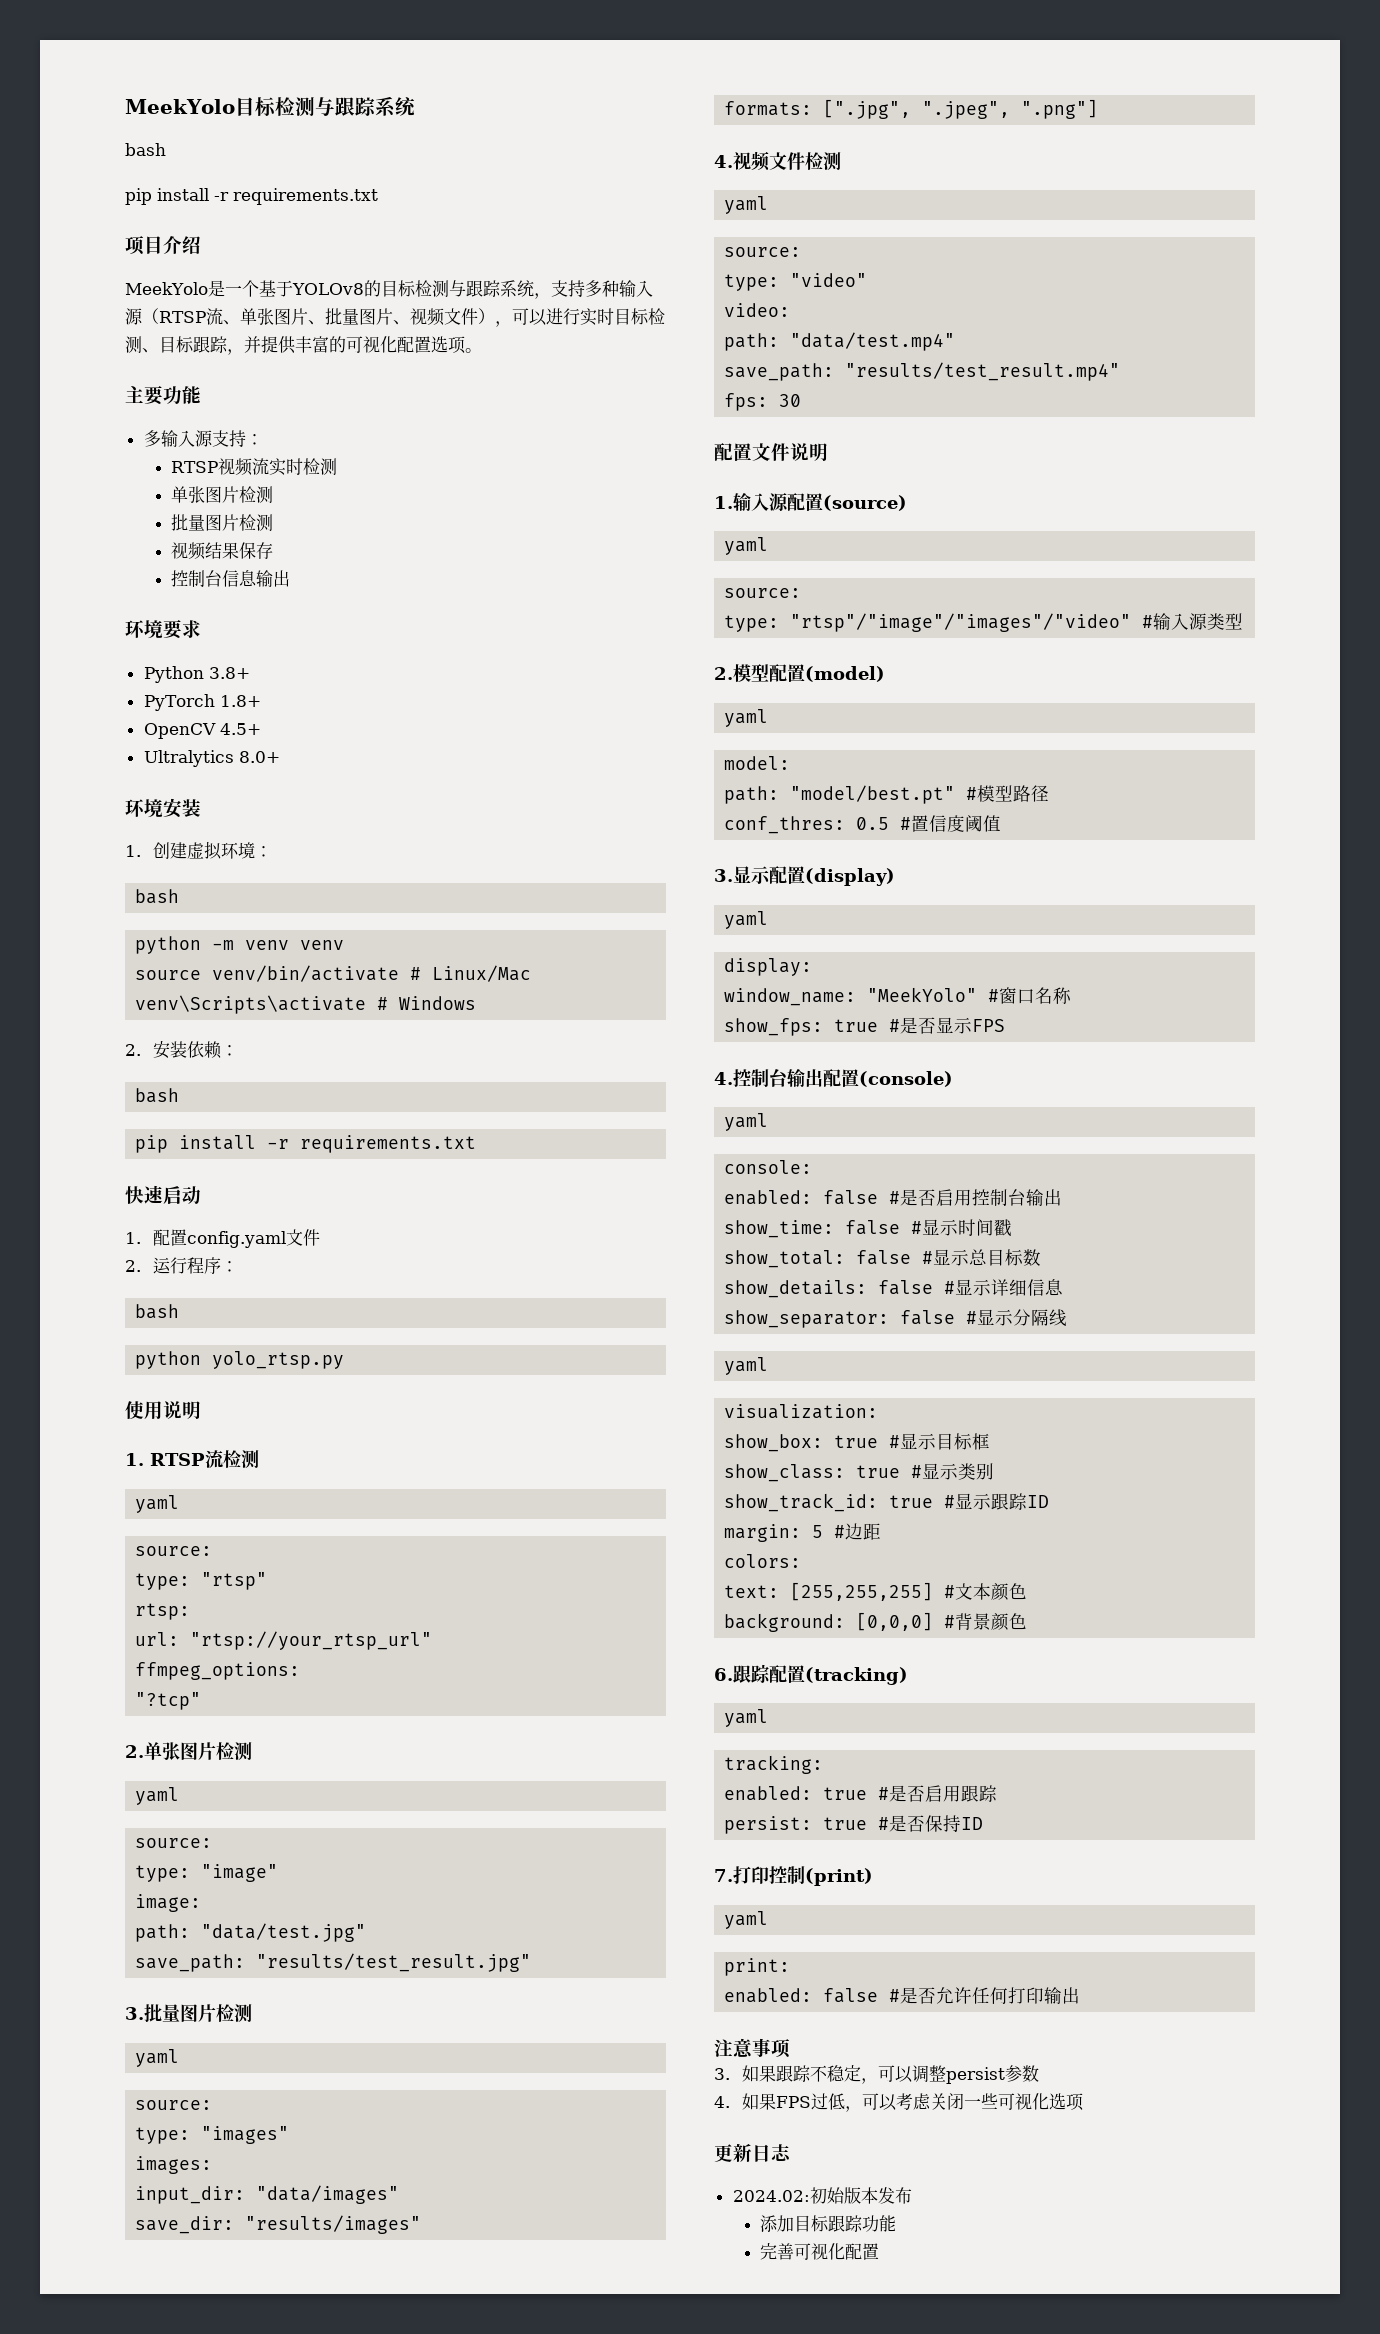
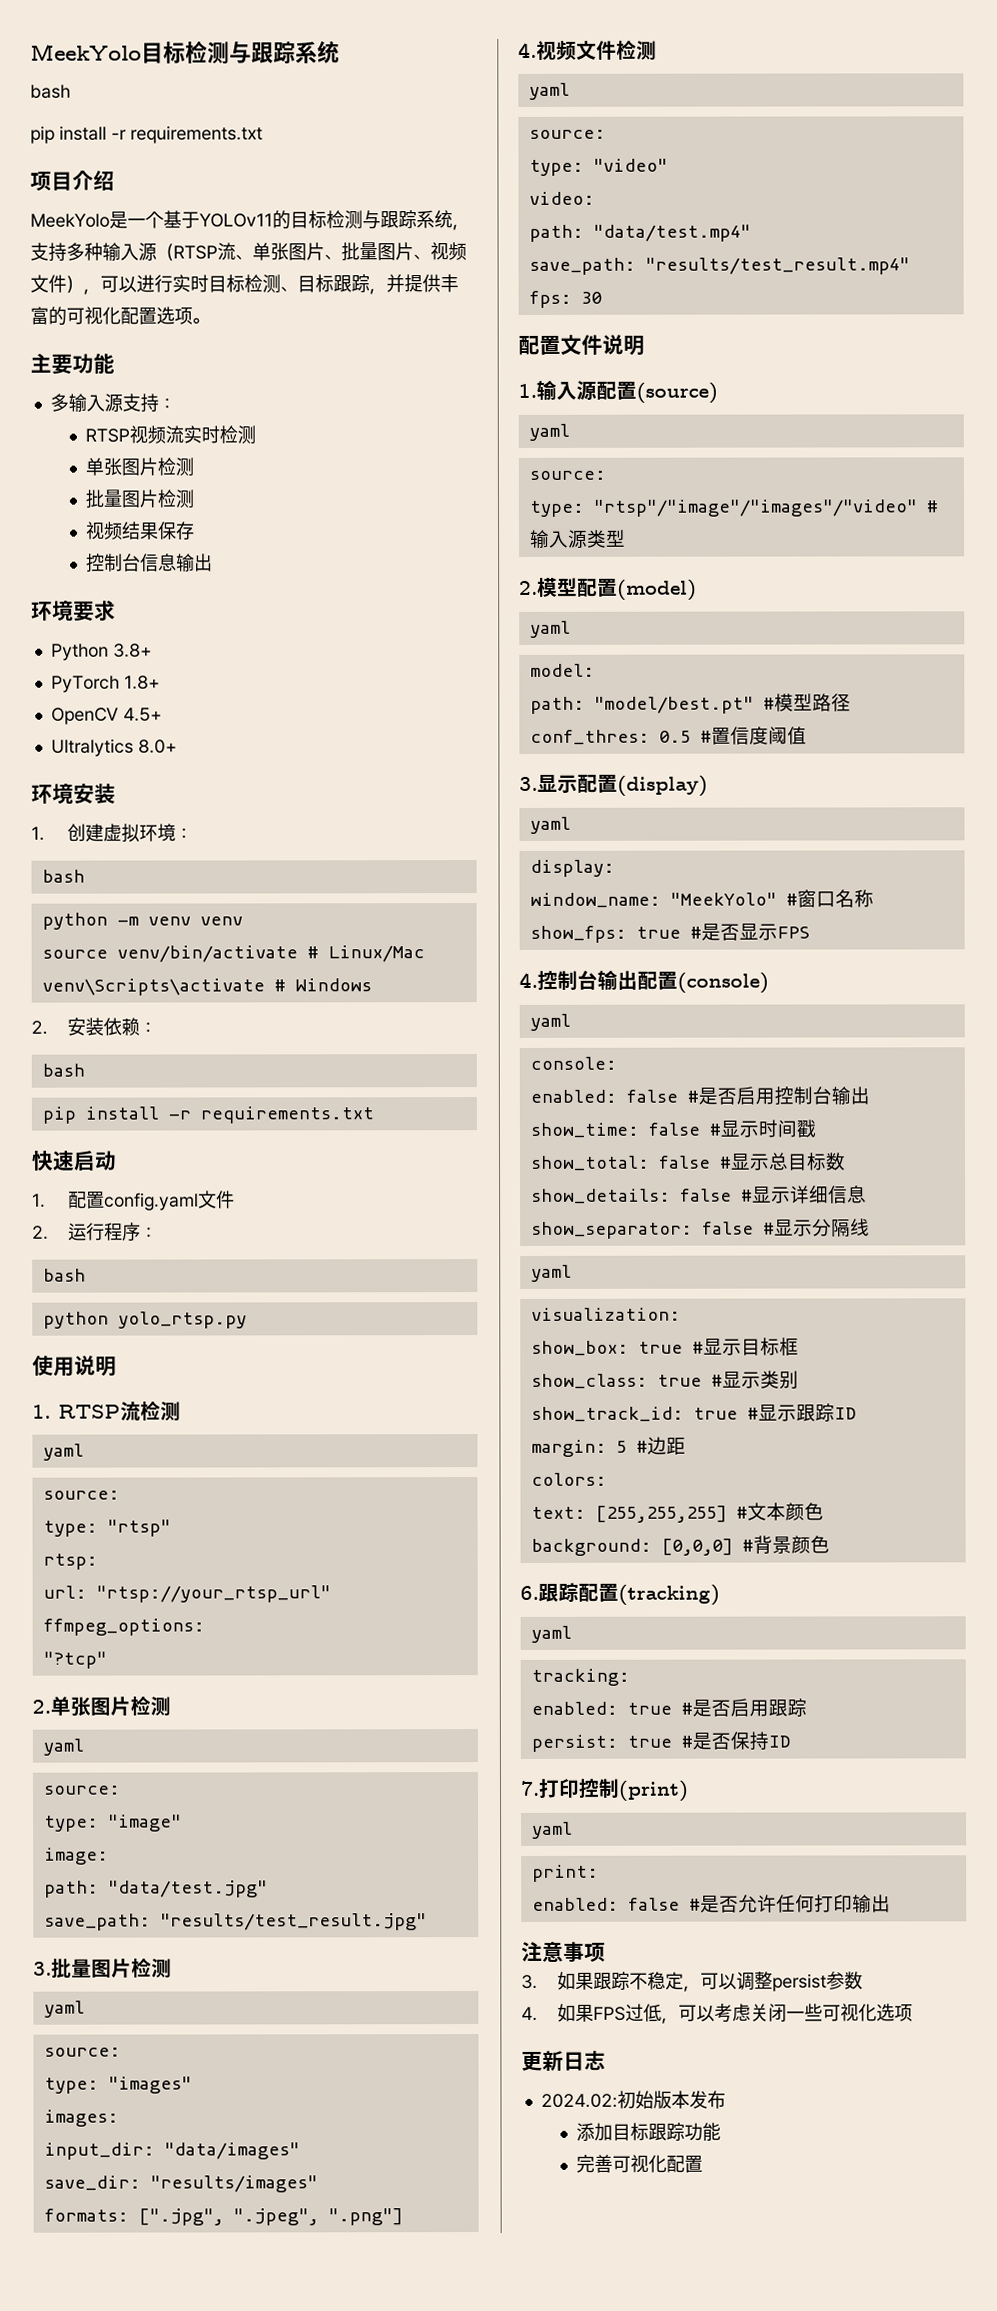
[291,283,364,295] YOLOv8 -> [199,213,273,228] YOLOv11

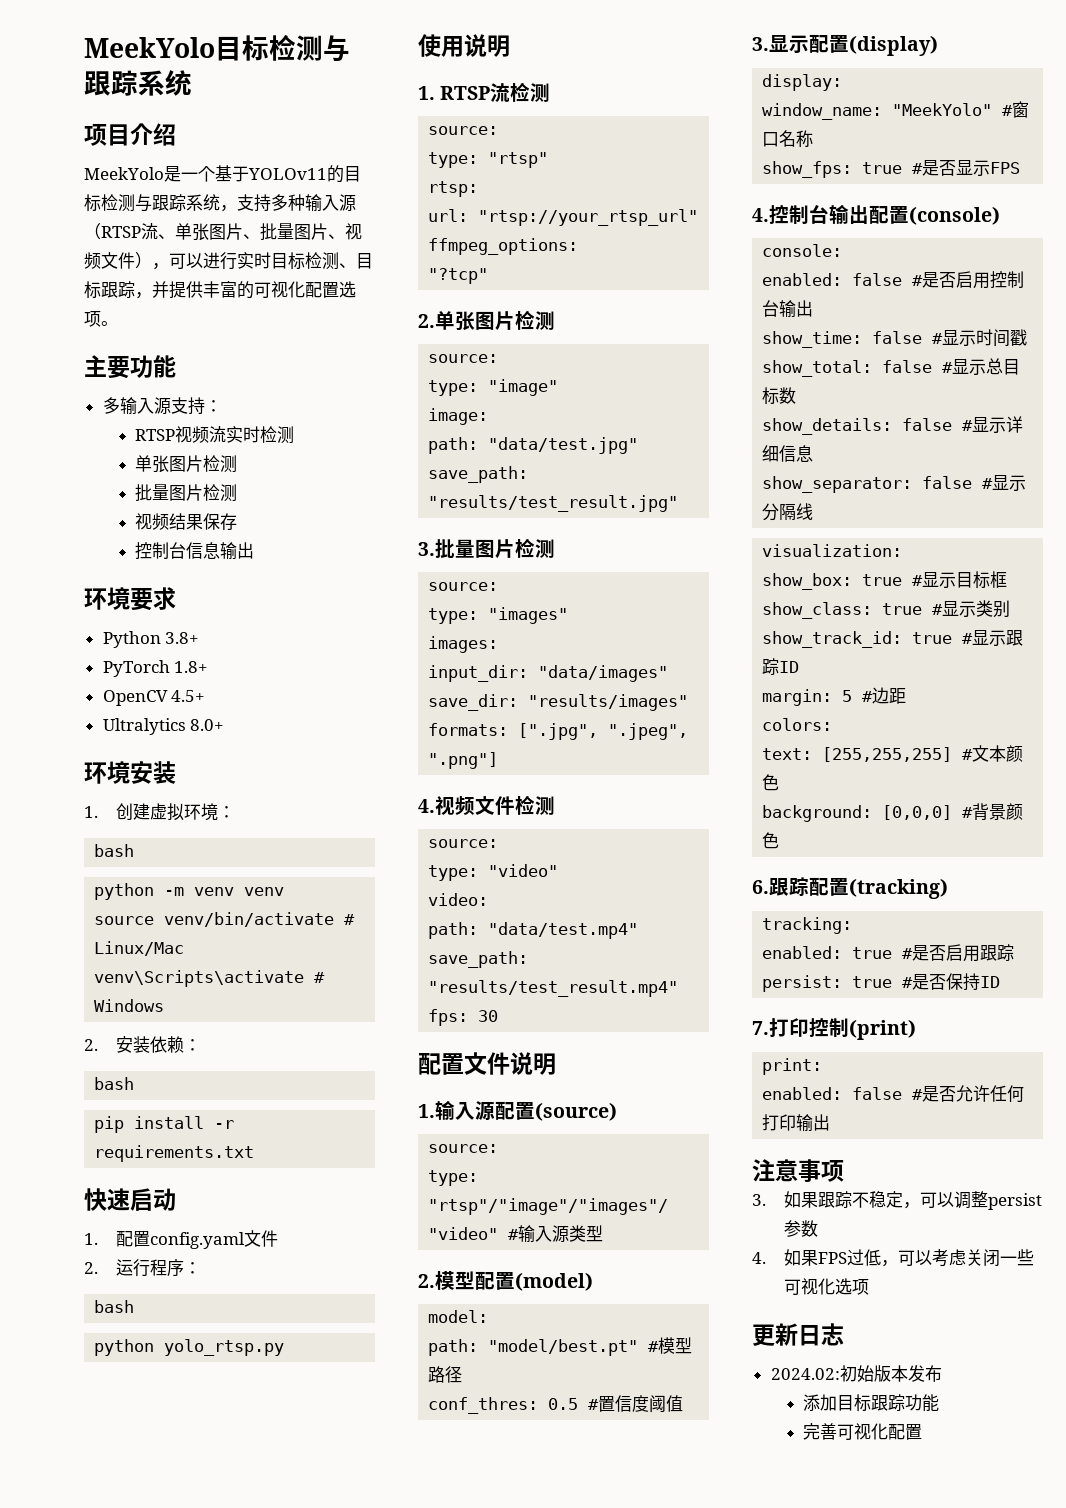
[30,84,71,99] [30,125,263,144] // bash // pip install -r requirements.txt -> (192, 83) none
[42,1443,84,1461] // yaml -> (551, 92) none
[42,1738,84,1756] // yaml -> (555, 320) none
[43,2000,85,2018] // yaml -> (555, 548) none
[528,82,570,100] // yaml -> (555, 805) none
[528,423,570,441] // yaml -> (617, 1111) none
[529,620,571,638] // yaml -> (593, 1281) none
[529,816,571,834] // yaml -> (938, 45) none
[529,1013,571,1031] // yaml -> (1000, 215) none
[530,1264,572,1282] // yaml -> (814, 511) none
[530,1625,572,1643] // yaml -> (948, 888) none
[531,1821,573,1839] // yaml -> (916, 1029) none

